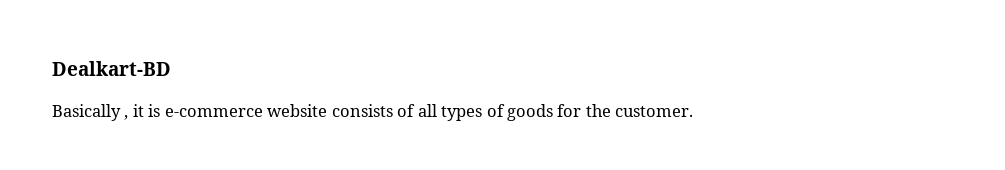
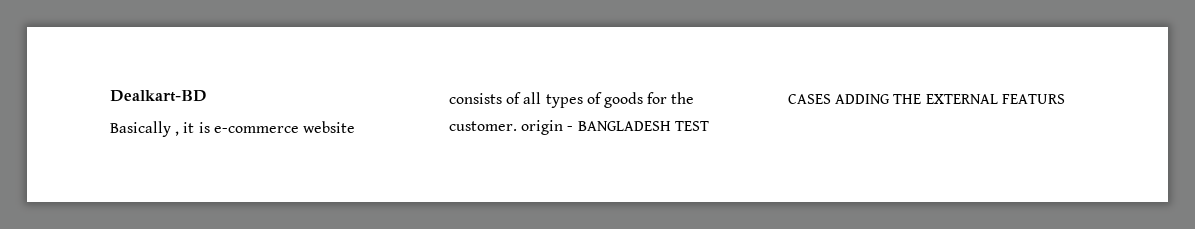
(694, 111) none -> [521,120,709,135] [788,94,1065,104] origin - BANGLADESH TEST CASES ADDING THE EXTERNAL FEATURS

